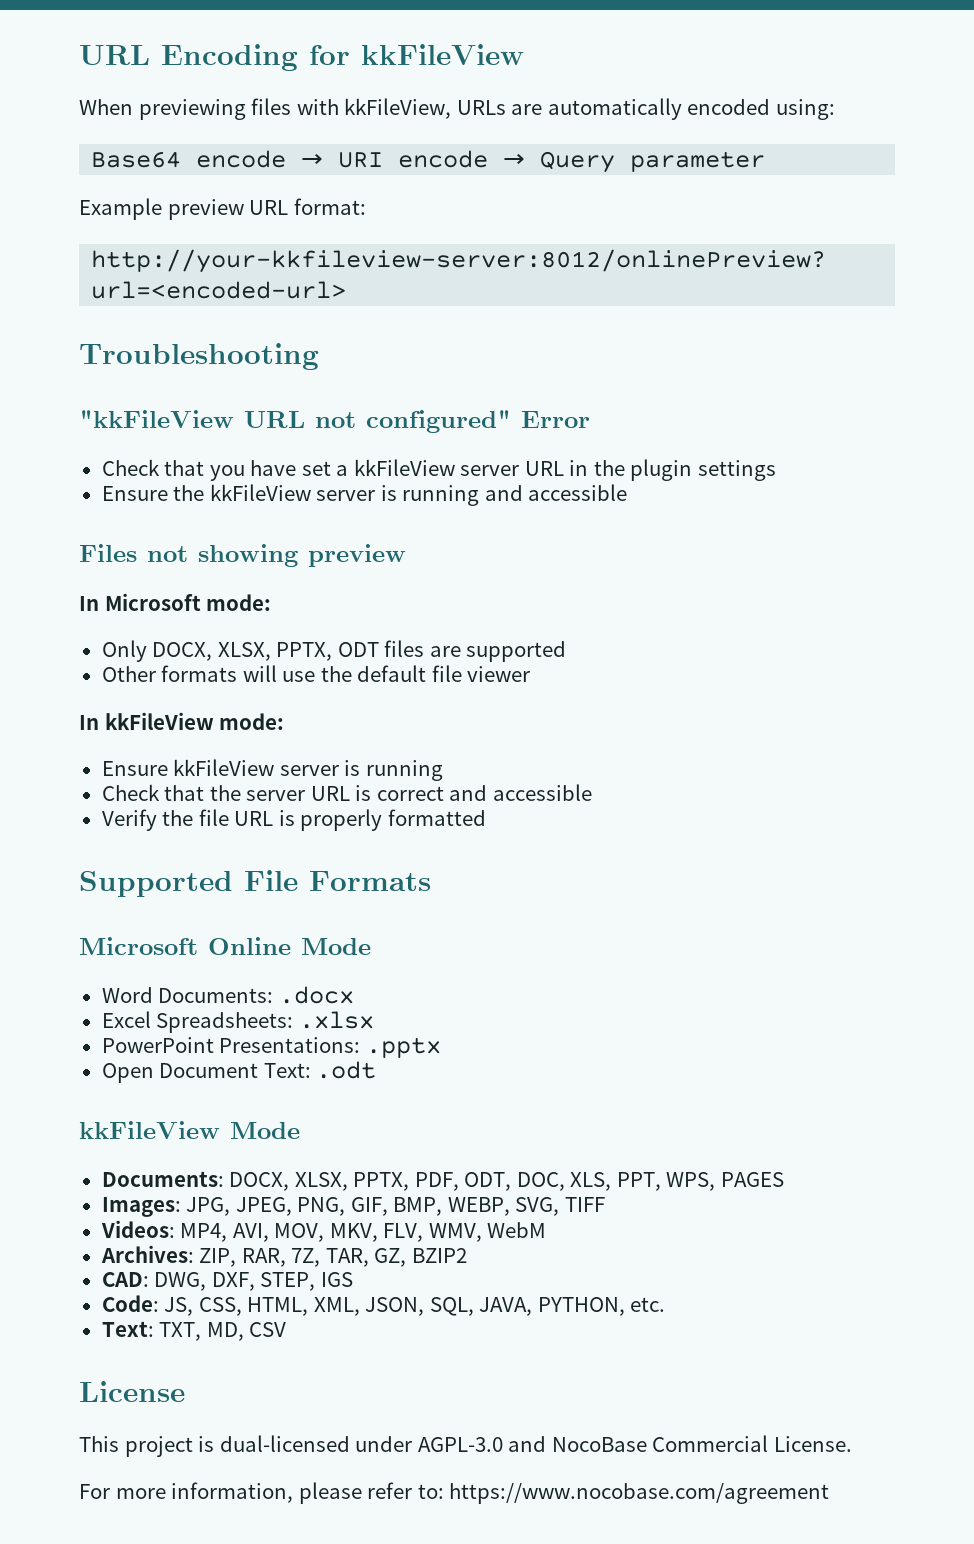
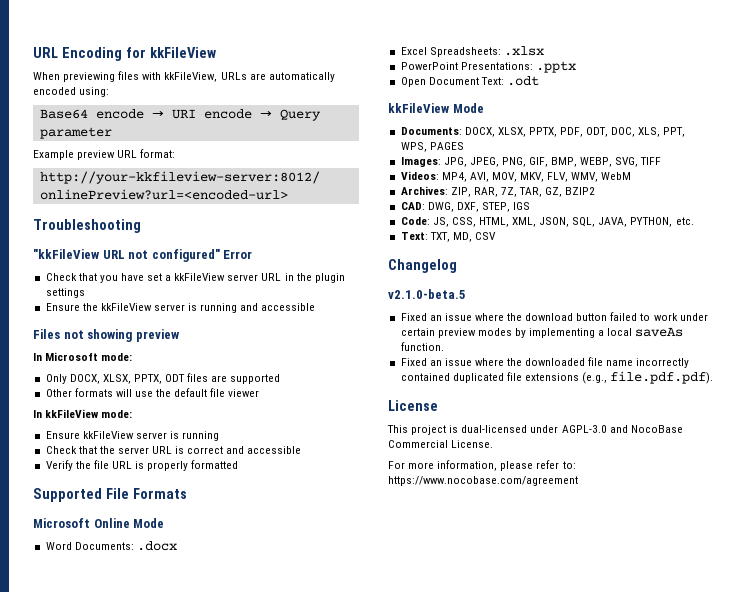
(287, 1329) none -> [388,259,457,273] [388,289,466,299] [400,312,708,321] [400,327,684,338] [400,342,444,351] [400,357,690,368] [400,371,714,384] // Changelog // v2.1.0-beta.5 // Fixed an issue where the download button failed to work under certain preview modes by implementing a local saveAs function. // Fixed an issue where the downloaded file name incorrectly contained duplicated file extensions (e.g., file.pdf.pdf).

